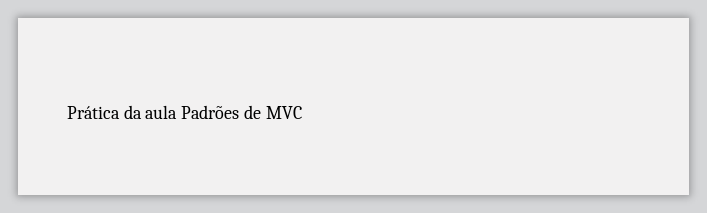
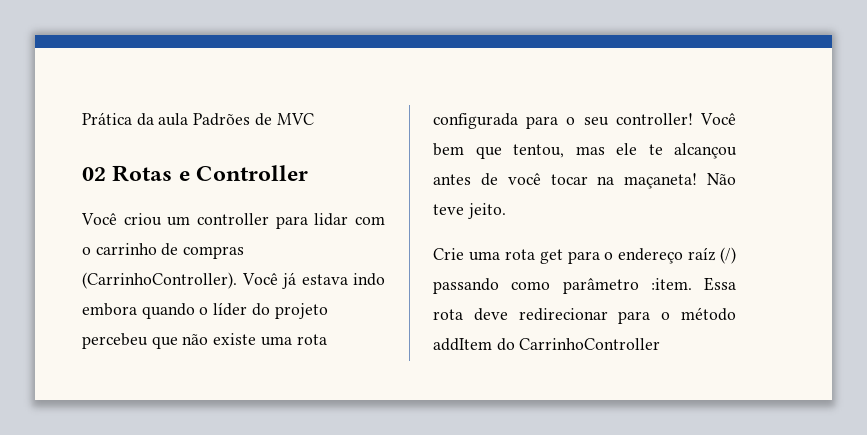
(302, 112) none -> [82,165,309,182] [81,213,385,229] [82,243,245,259] [82,272,385,289] [82,302,328,319] [82,333,327,349] [433,113,736,129] [433,143,737,159] [433,173,736,189] [433,203,506,219] [433,247,736,264] [433,277,736,294] [433,307,736,324] [433,338,661,351] // 02 Rotas e Controller // Você criou um controller para lidar com o carrinho de compras (CarrinhoController). Você já estava indo embora quando o líder do projeto percebeu que não existe uma rota configurada para o seu controller! Você bem que tentou, mas ele te alcançou antes de você tocar na maçaneta! Não teve jeito. // Crie uma rota get para o endereço raíz (/) passando como parâmetro :item. Essa rota deve redirecionar para o método addItem do CarrinhoController

